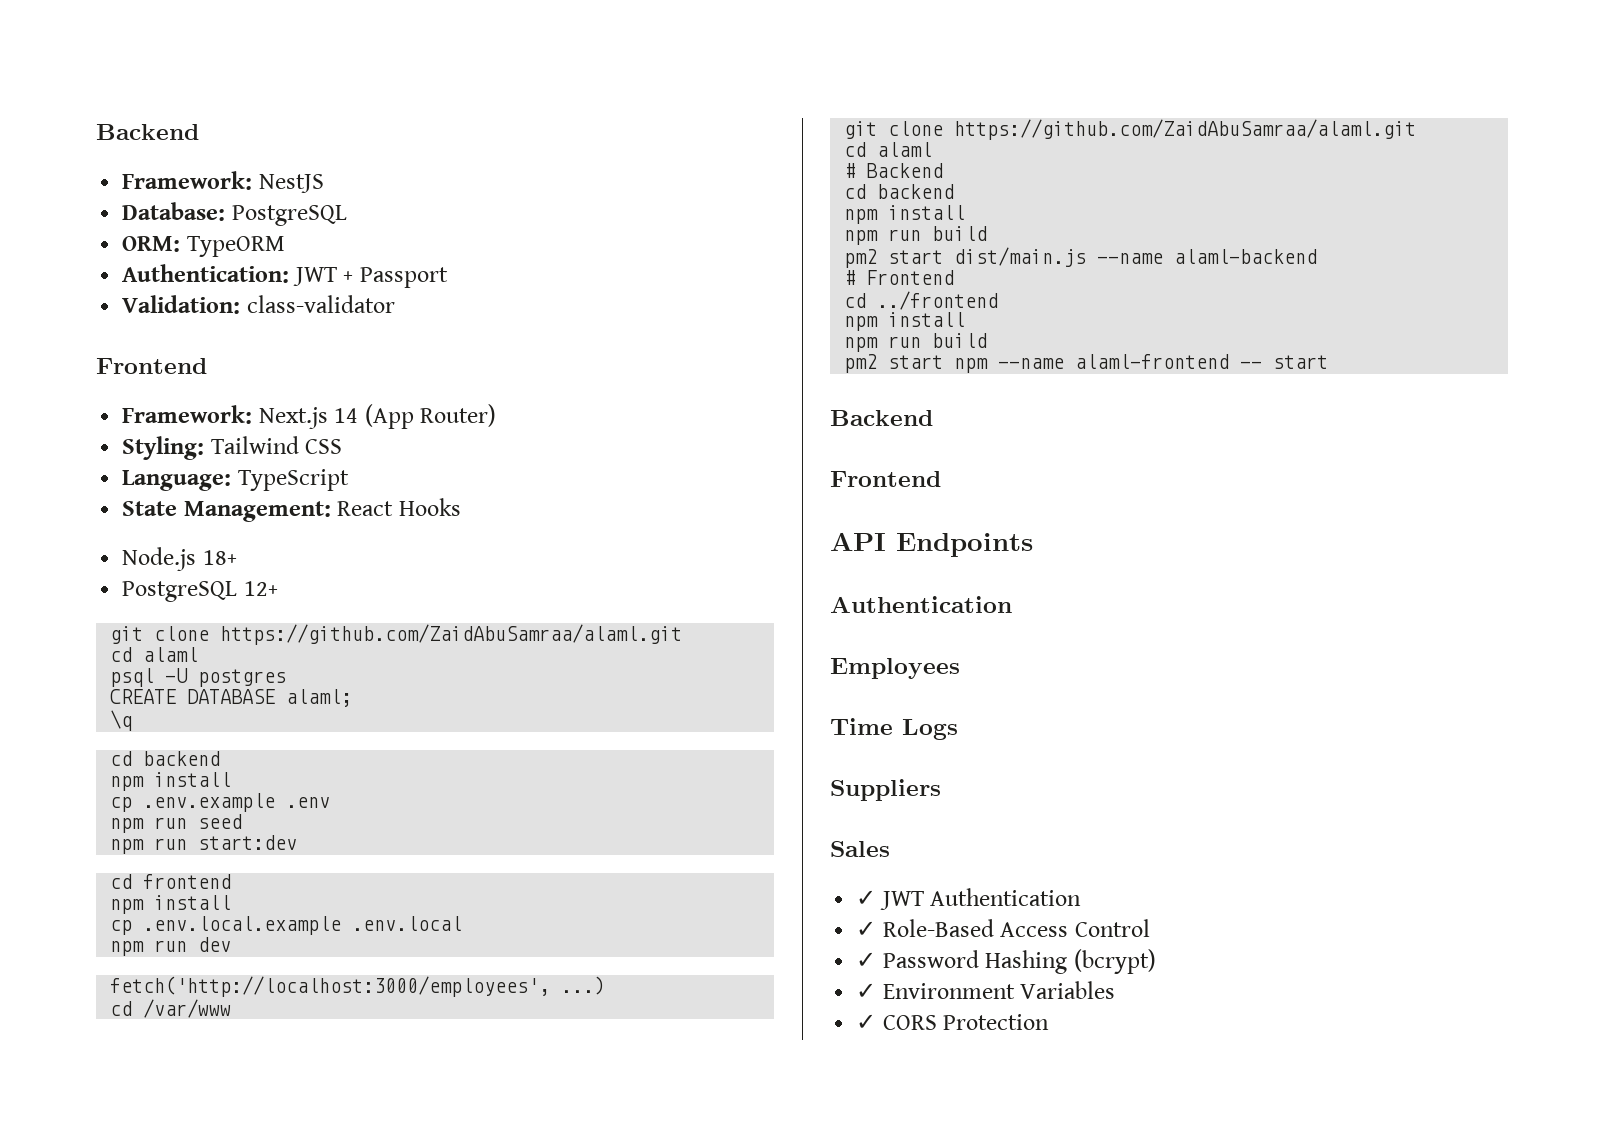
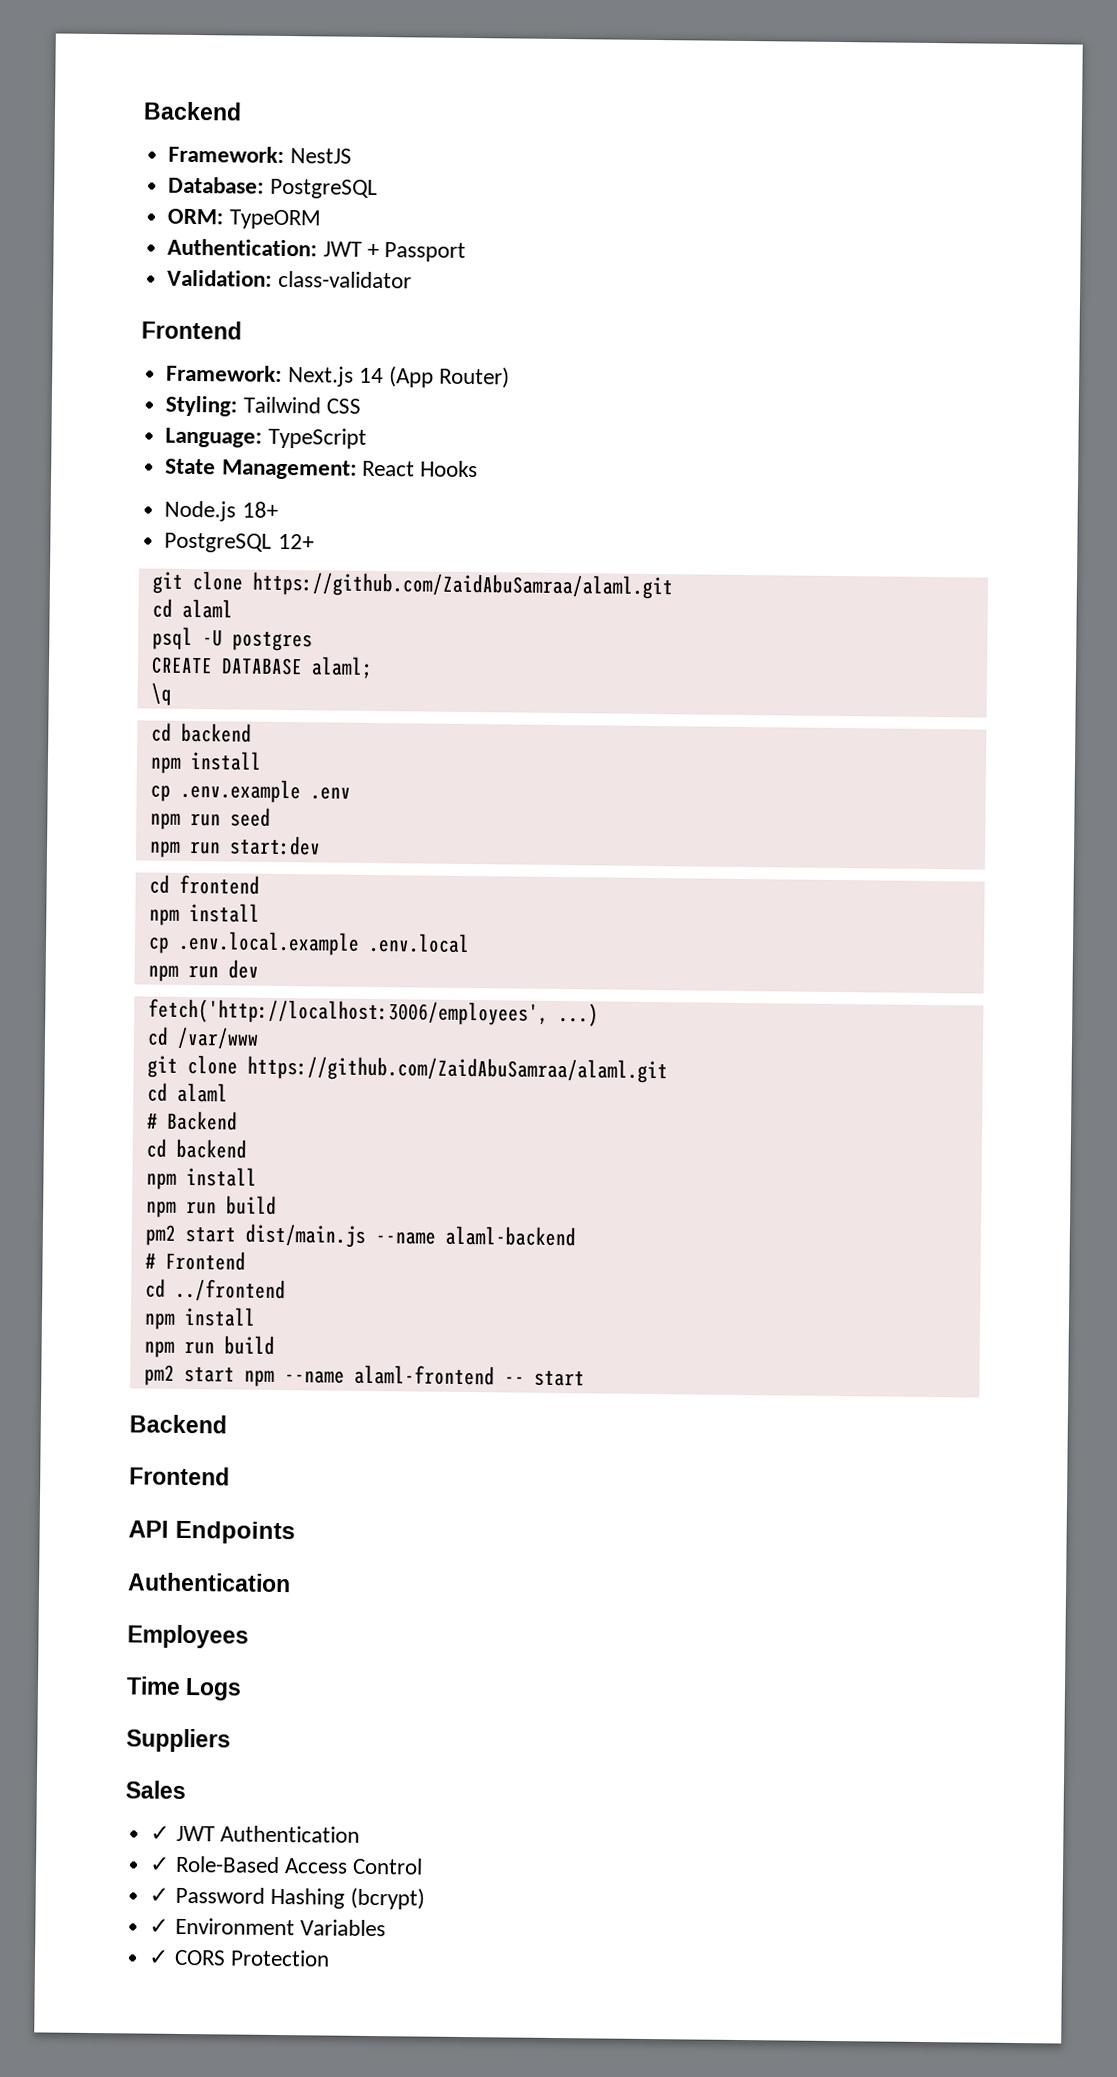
[110,976,551,997] fetch('http://localhost:3000/employees', -> [147,998,549,1026] fetch('http://localhost:3006/employees',

